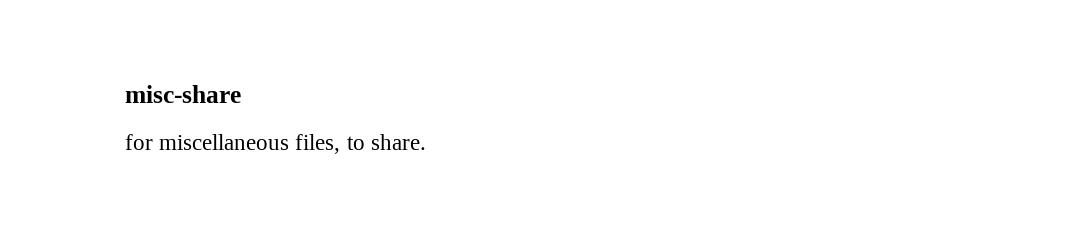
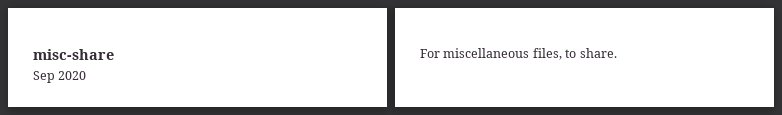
[125,134,153,150] for -> [33,71,87,83] [420,49,440,58] Sep 2020 // For

